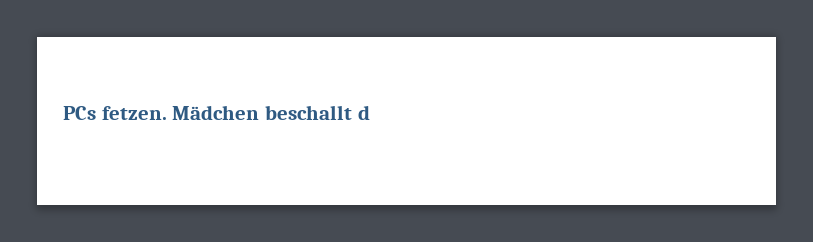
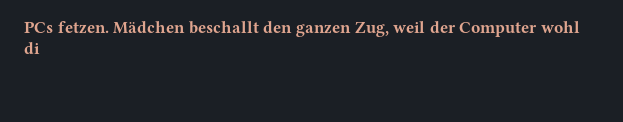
[357,105,370,120] d -> [263,21,580,37] [24,42,40,54] den ganzen Zug, weil der Computer wohl di

